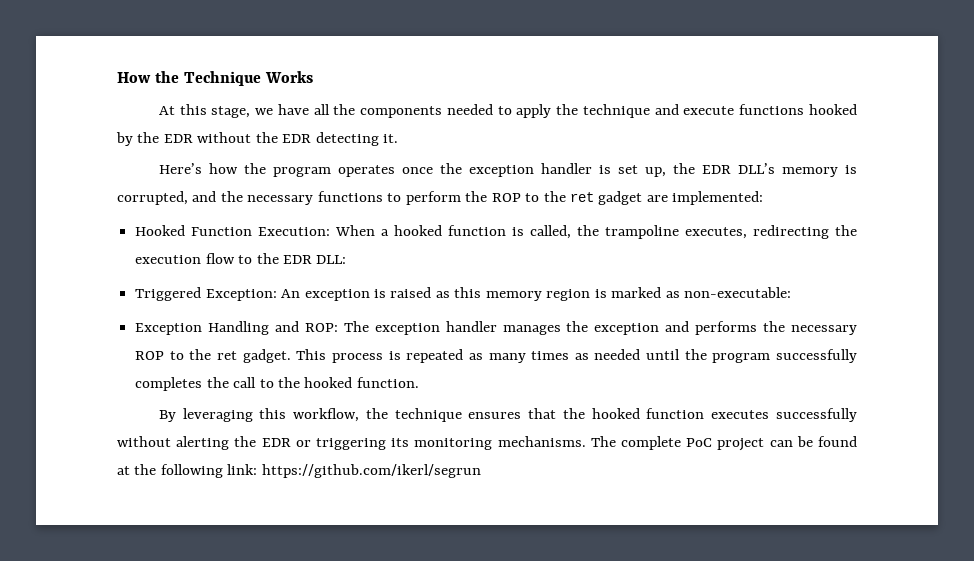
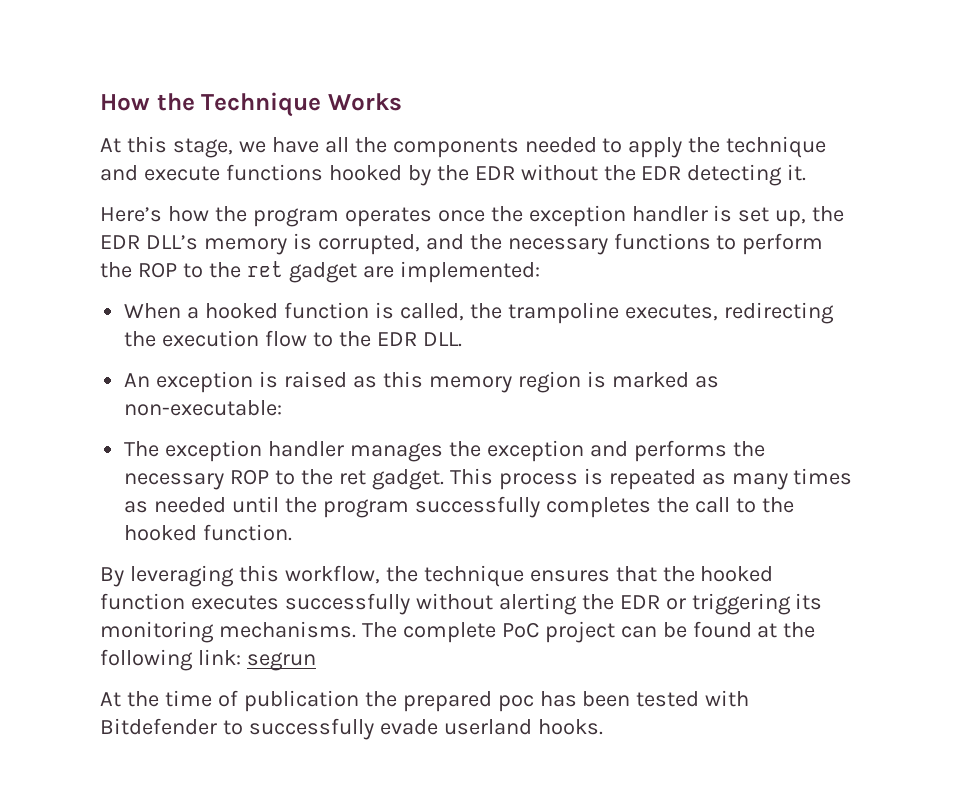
[135,225,331,236] Hooked Function Execution: -> (540, 272) none
[316,255,347,264] [135,287,277,301] DLL: // Triggered Exception: -> [422,332,462,347] DLL. //
[135,321,338,335] Exception Handling and ROP: -> (283, 408) none
[261,464,481,478] https://github.com/ikerl/segrun -> [246,652,316,671] [100,690,750,712] [100,718,603,740] segrun // At the time of publication the prepared poc has been tested with Bitdefender to successfully evade userland hooks.

